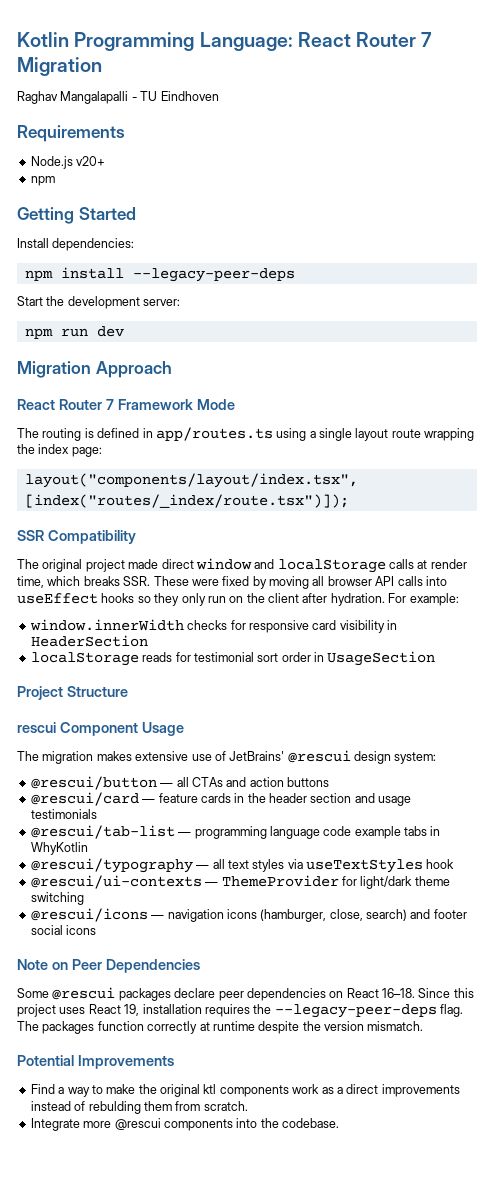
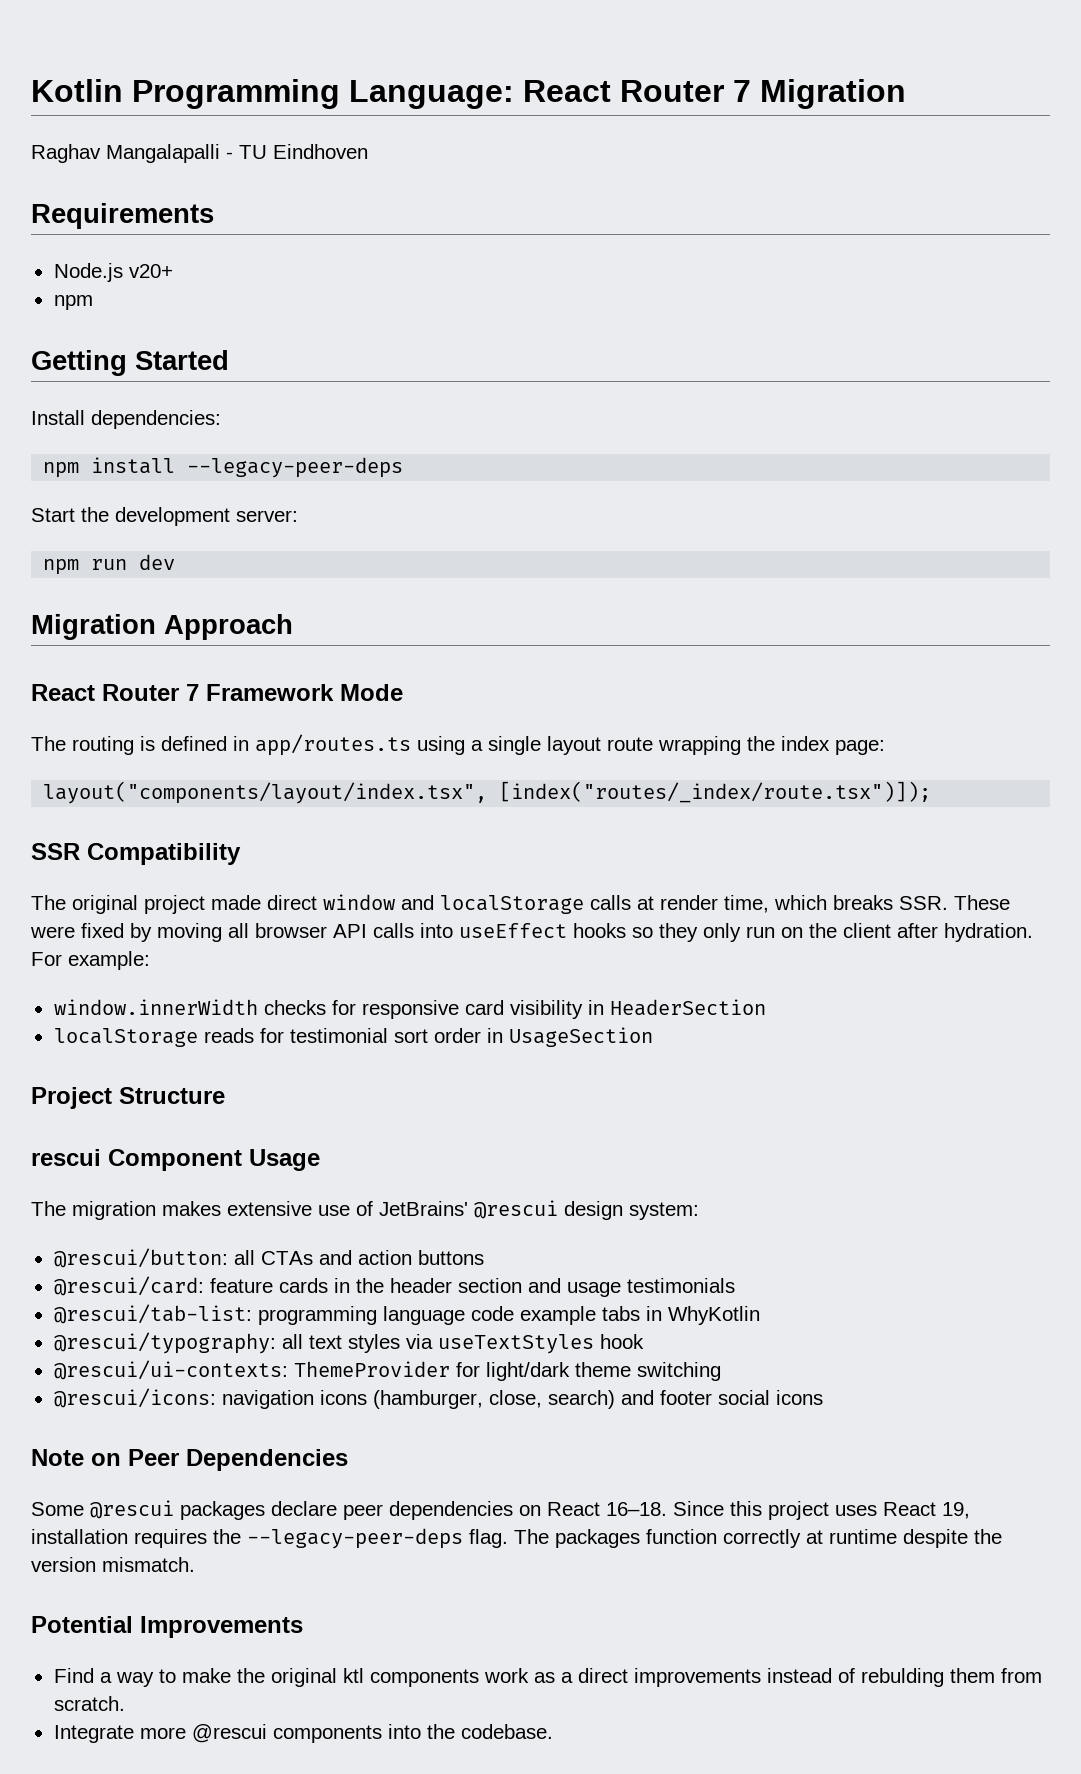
[30,776,174,790] @rescui/button — -> [53,1248,228,1268] @rescui/button:
[30,792,156,806] @rescui/card — -> [53,1276,204,1296] @rescui/card:
[30,825,192,839] @rescui/tab-list — -> [53,1304,252,1324] @rescui/tab-list:
[30,858,210,873] @rescui/typography — -> [53,1332,276,1354] @rescui/typography:
[30,875,219,889] @rescui/ui-contexts — -> [53,1360,288,1380] @rescui/ui-contexts:
[30,908,165,922] @rescui/icons — -> [53,1388,216,1408] @rescui/icons:

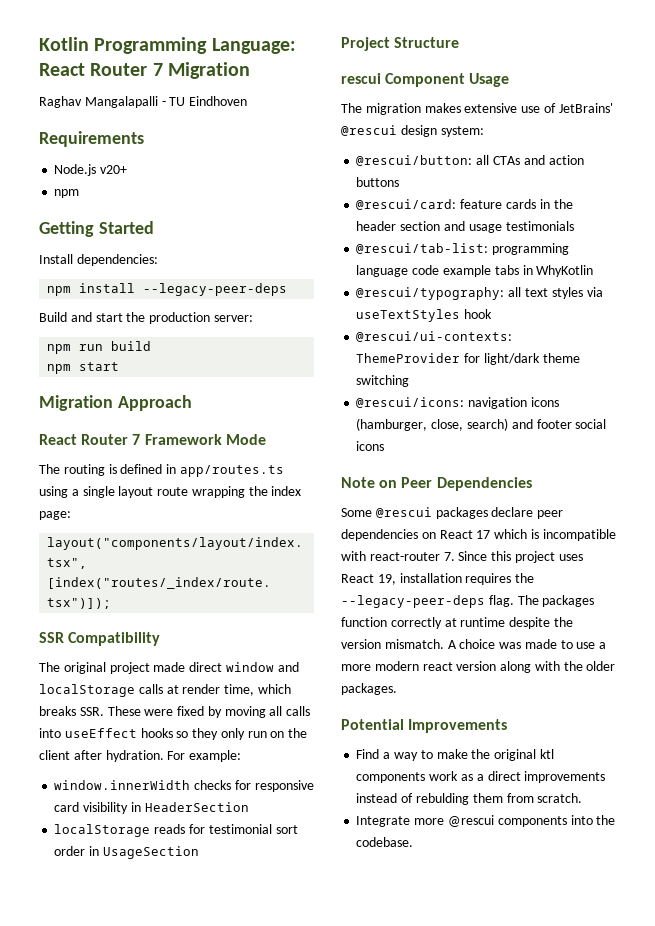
[31,507,230,526] Start the development -> [39,312,211,324] Build and start the production
[139,554,176,570] dev -> [111,341,152,351] [47,362,120,374] build // npm start
[255,923,367,938] browser API -> (283, 711) none
[606,1502,667,1516] 16–18. -> [476,529,616,541] [341,551,455,561] 17 which is incompatible with react-router 7.
(195, 1564) none -> [447,639,607,649] [341,661,616,673] [341,683,397,695] A choice was made to use a more modern react version along with the older packages.

